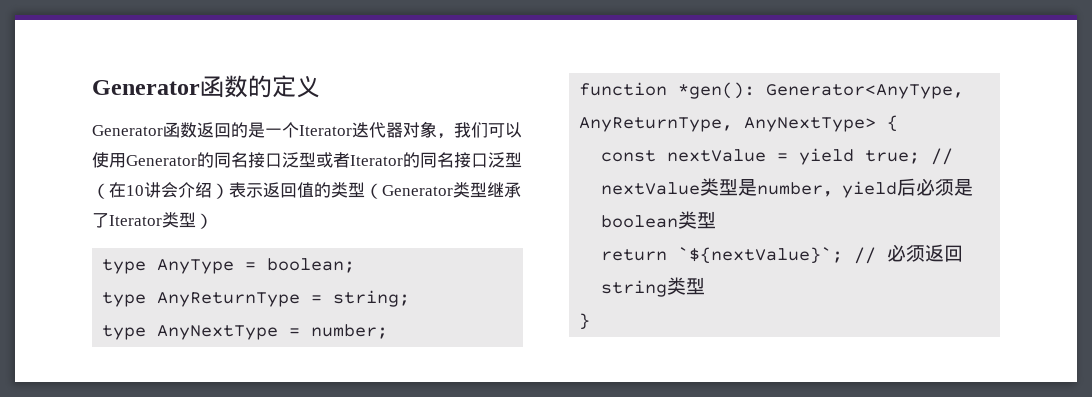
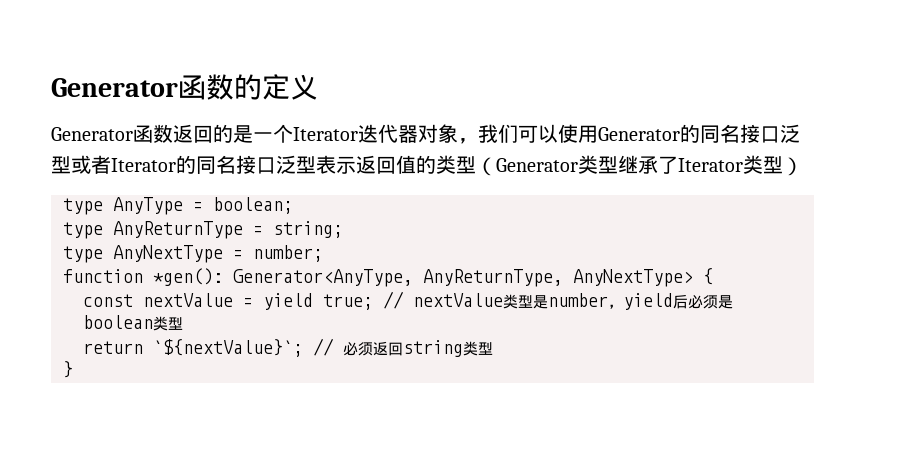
[92,182,229,199] （在10讲会介绍） -> (316, 165) none

